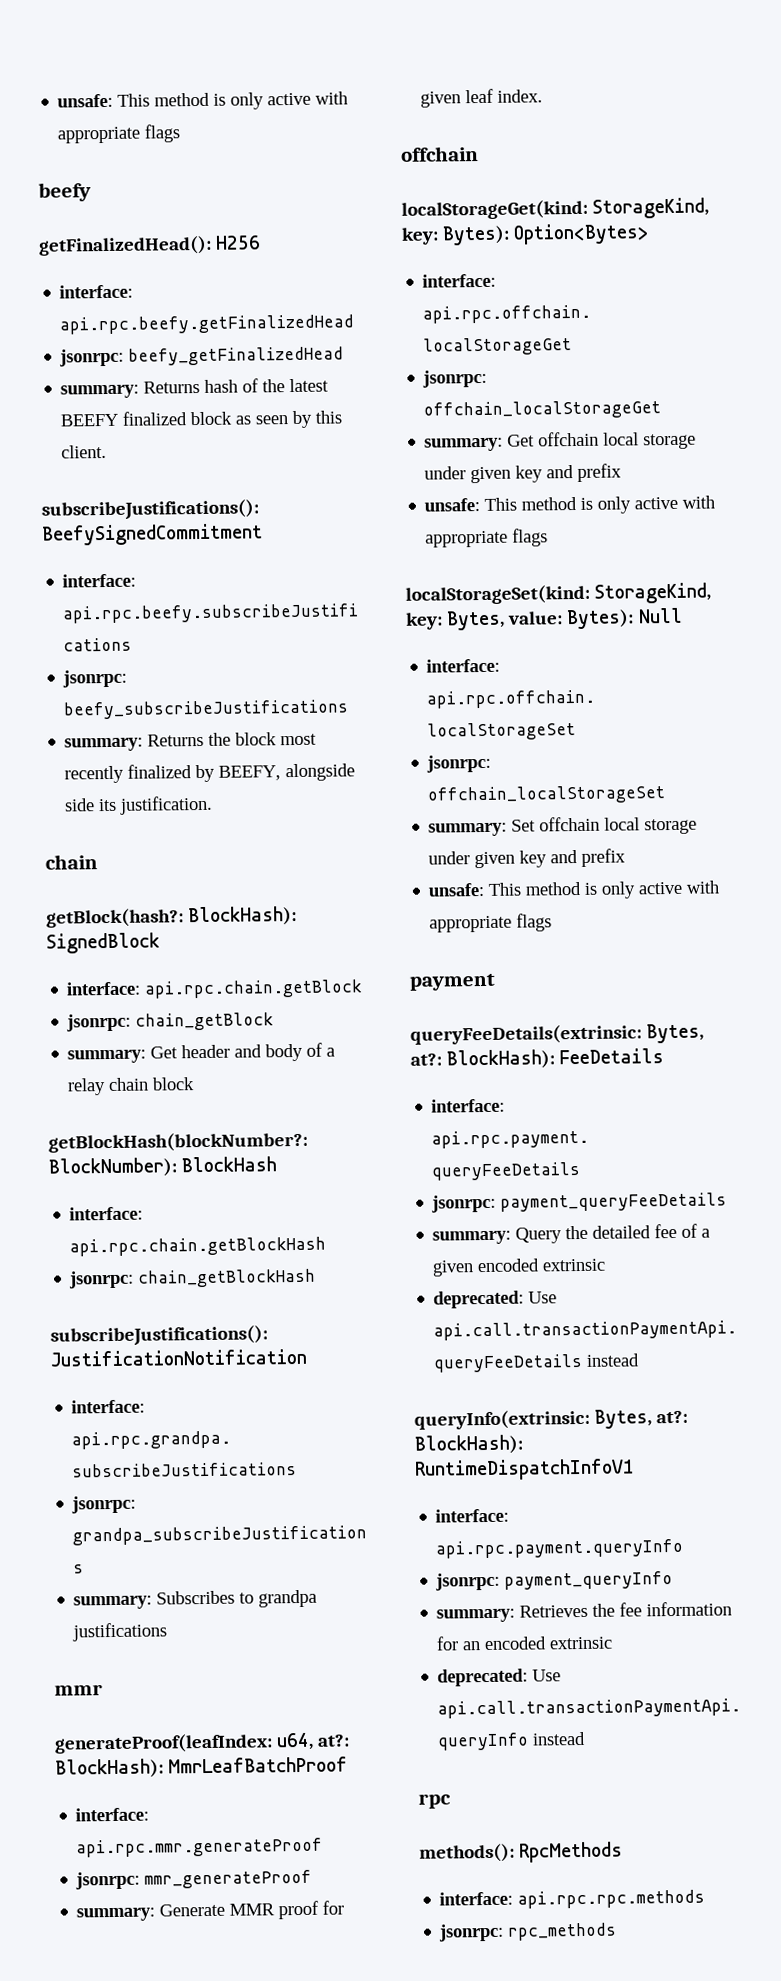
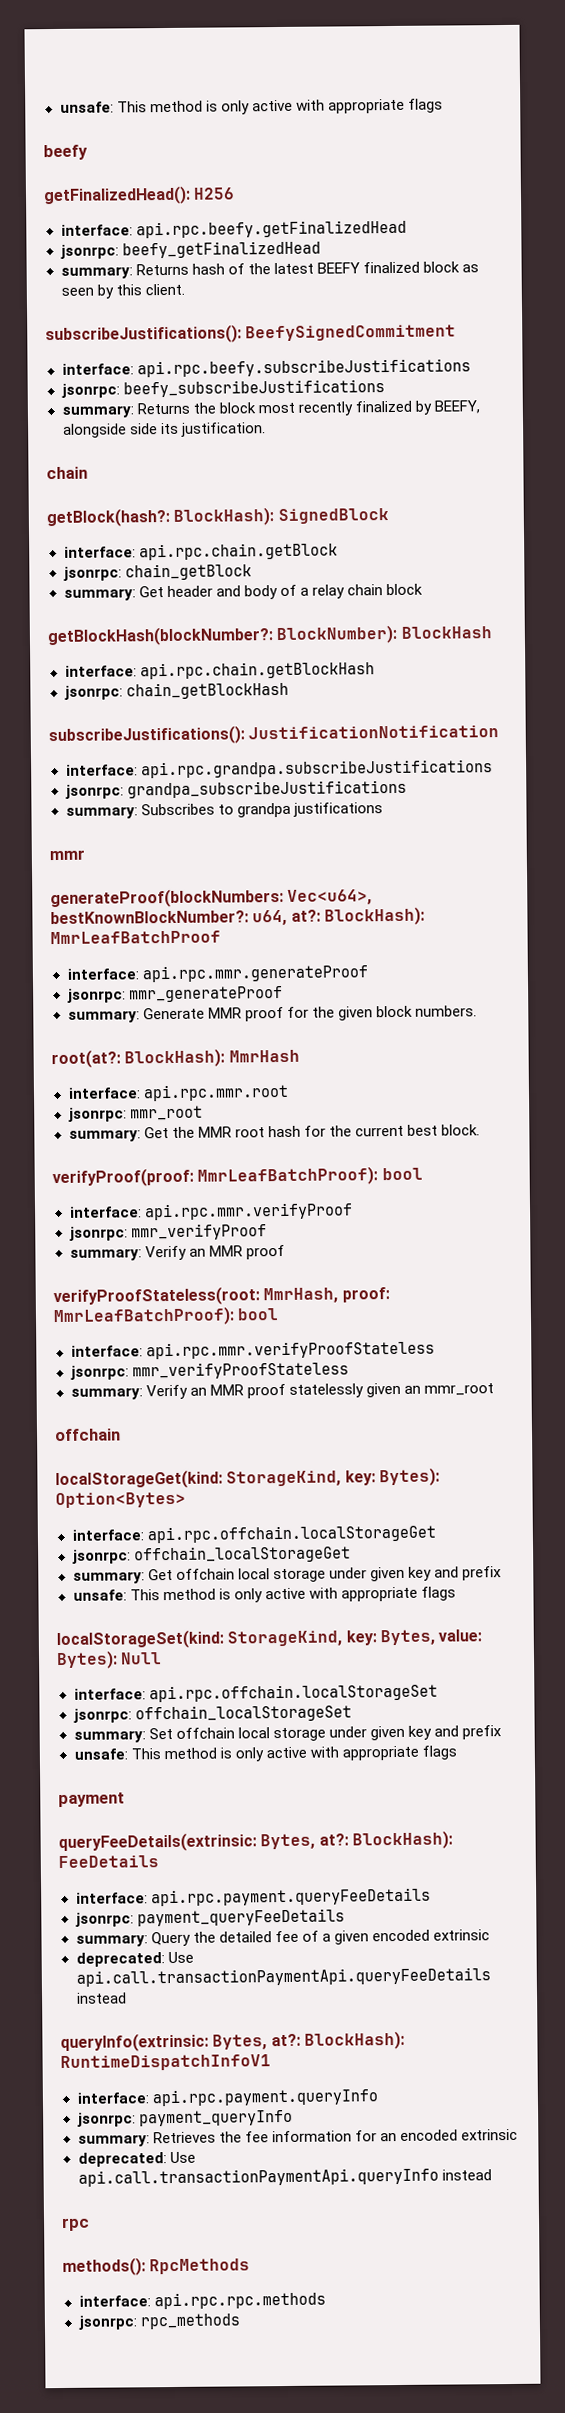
[54,1733,273,1754] generateProof(leafIndex: -> [50,887,373,909] [50,910,249,925] generateProof(blockNumbers: Vec<u64>, bestKnownBlockNumber?:
[420,88,544,108] given leaf index. -> [311,1005,477,1021] [51,1048,300,1069] [67,1083,289,1102] [67,1105,203,1122] [68,1124,481,1142] [52,1166,423,1188] [68,1202,353,1221] [68,1223,267,1241] [69,1244,285,1261] [53,1286,390,1307] [53,1306,280,1327] [70,1340,435,1360] [69,1361,349,1380] [70,1382,494,1400] the given block numbers. // root(at?: BlockHash): MmrHash // interface: api.rpc.mmr.root // jsonrpc: mmr_root // summary: Get the MMR root hash for the current best block. // verifyProof(proof: MmrLeafBatchProof): bool // interface: api.rpc.mmr.verifyProof // jsonrpc: mmr_verifyProof // summary: Verify an MMR proof // verifyProofStateless(root: MmrHash, proof: MmrLeafBatchProof): bool // interface: api.rpc.mmr.verifyProofStateless // jsonrpc: mmr_verifyProofStateless // summary: Verify an MMR proof statelessly given an mmr_root

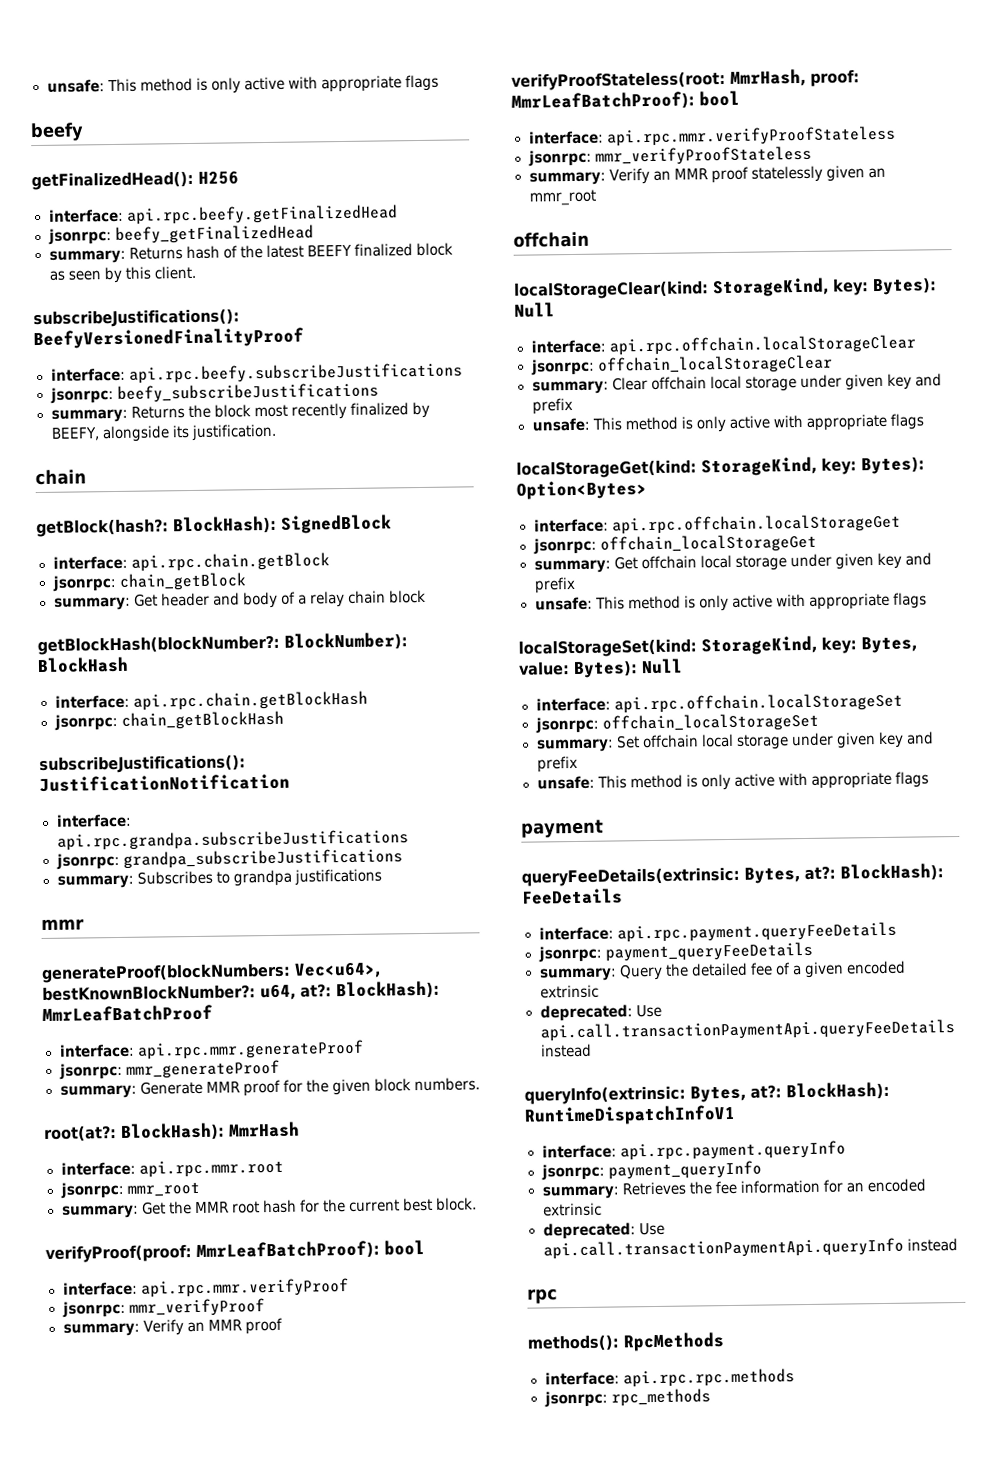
[245,324,457,342] BeefySignedCommitment -> [33,327,304,350] BeefyVersionedFinalityProof
[129,423,158,435] side -> (170, 434) none
(121, 1435) none -> [514,277,937,300] [514,302,555,318] [530,334,916,356] [530,354,833,376] [531,373,942,395] [531,398,573,415] [531,413,924,433] // localStorageClear(kind: StorageKind, key: Bytes): Null // interface: api.rpc.offchain.localStorageClear // jsonrpc: offchain_localStorageClear // summary: Clear offchain local storage under given key and prefix // unsafe: This method is only active with appropriate flags

